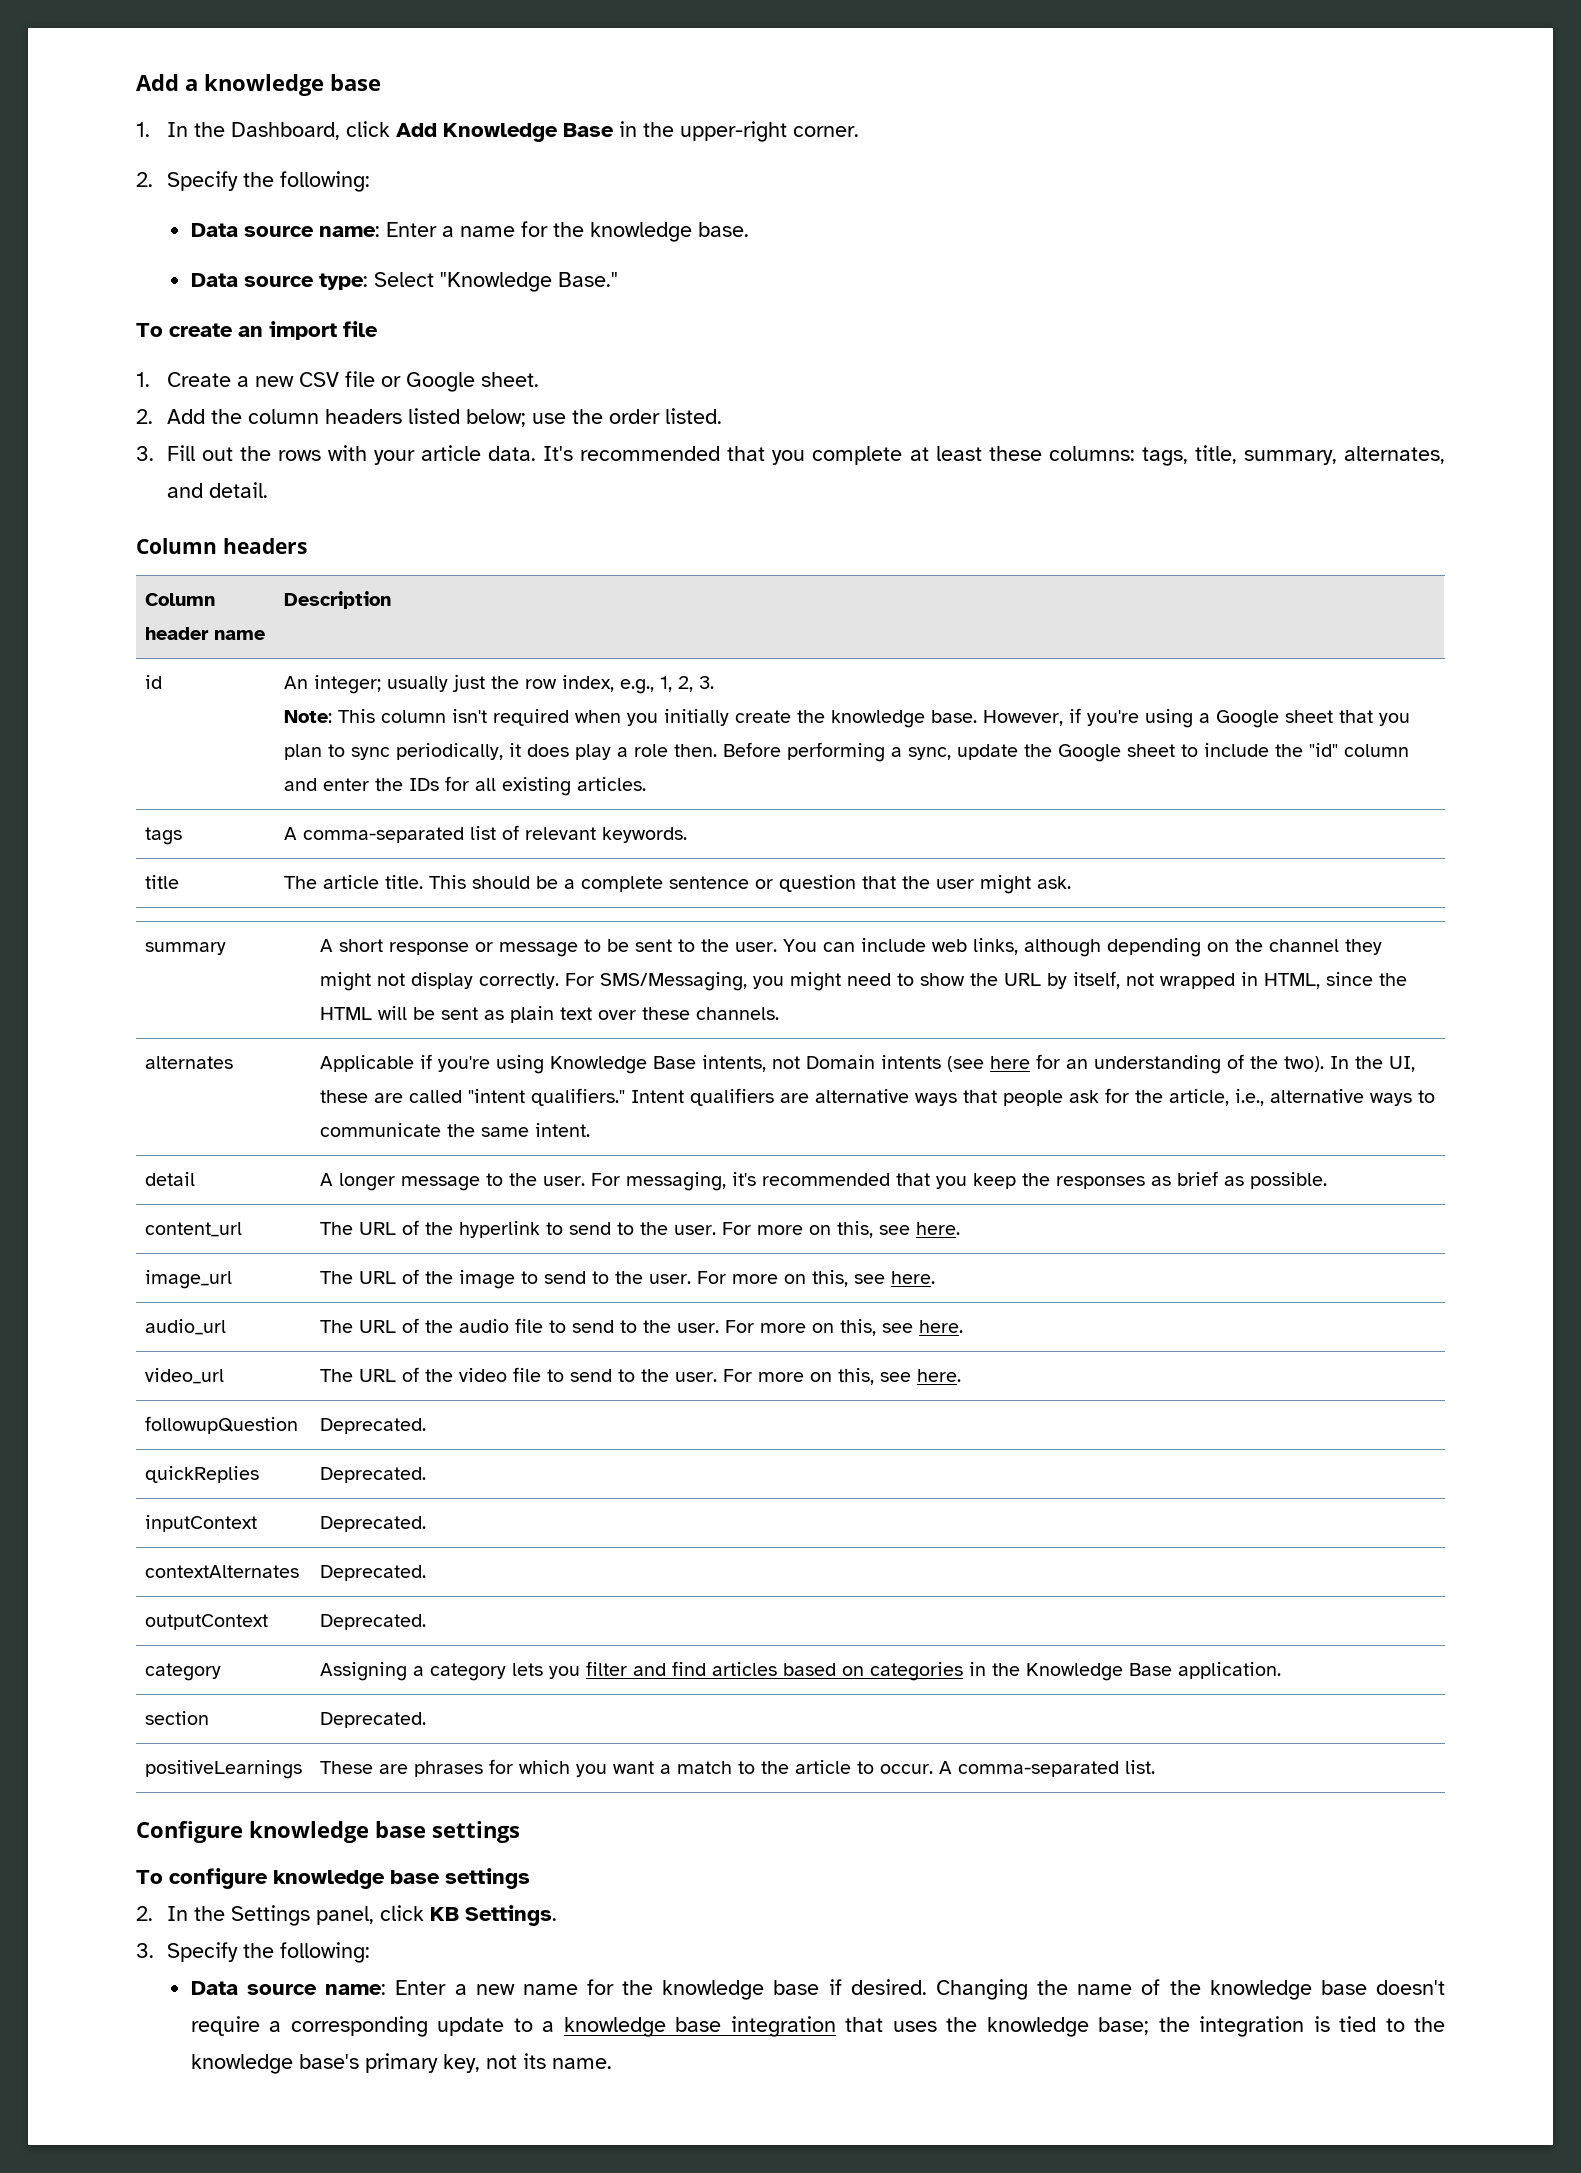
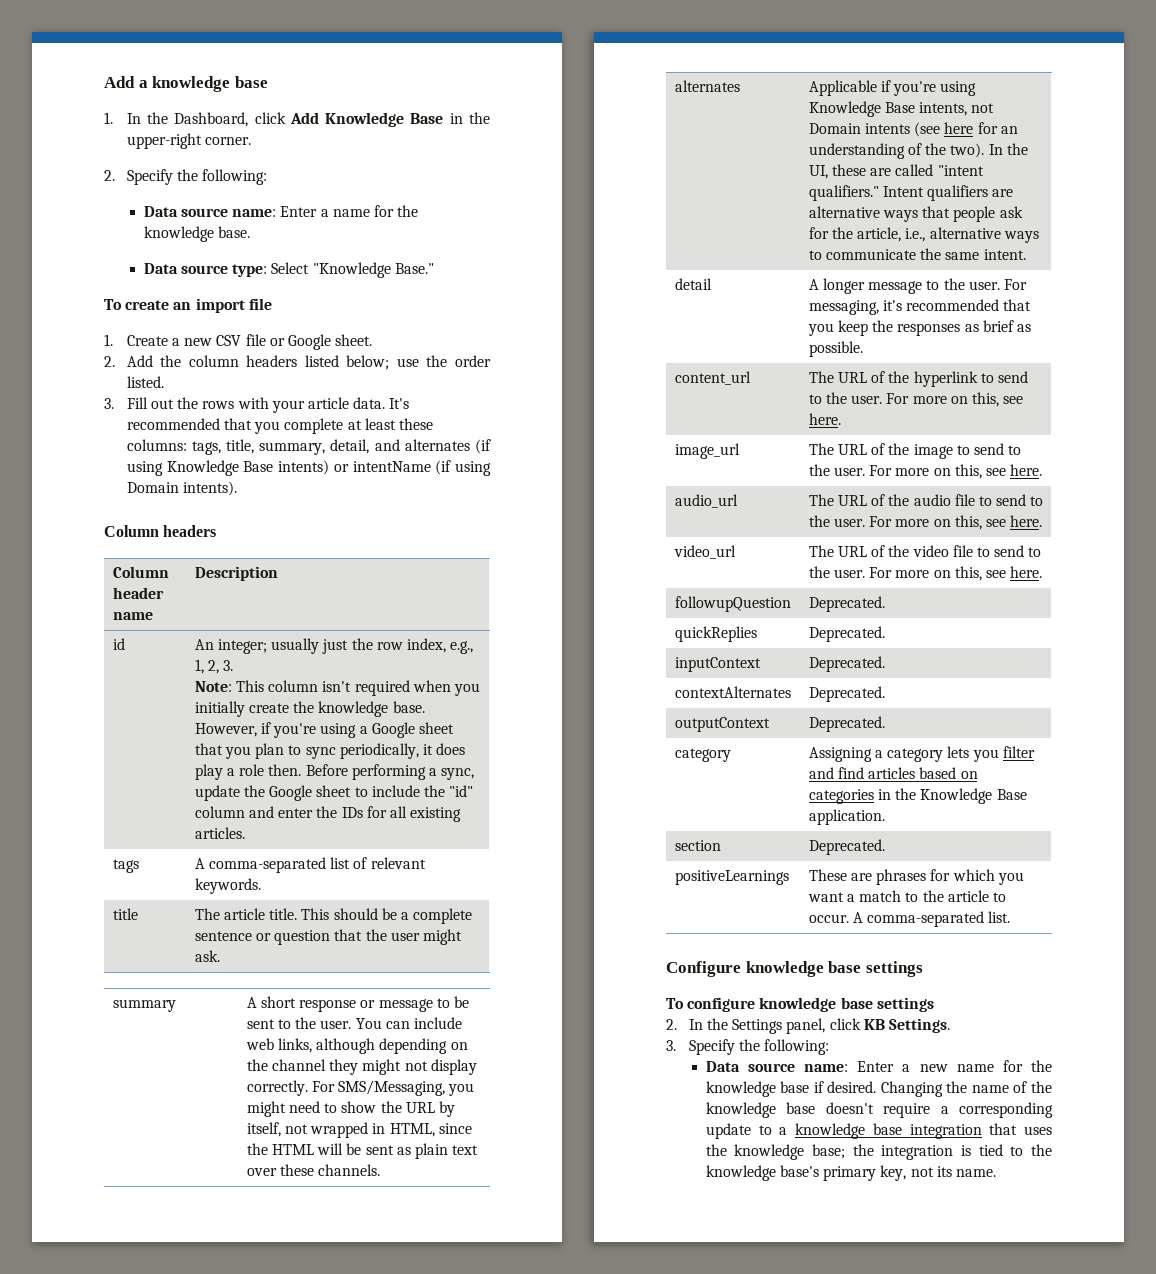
[1344,446,1446,464] [166,482,268,498] alternates, and detail. -> [330,439,492,454] [126,460,491,476] [126,481,237,496] detail, and alternates (if using Knowledge Base intents) or intentName (if using Domain intents).

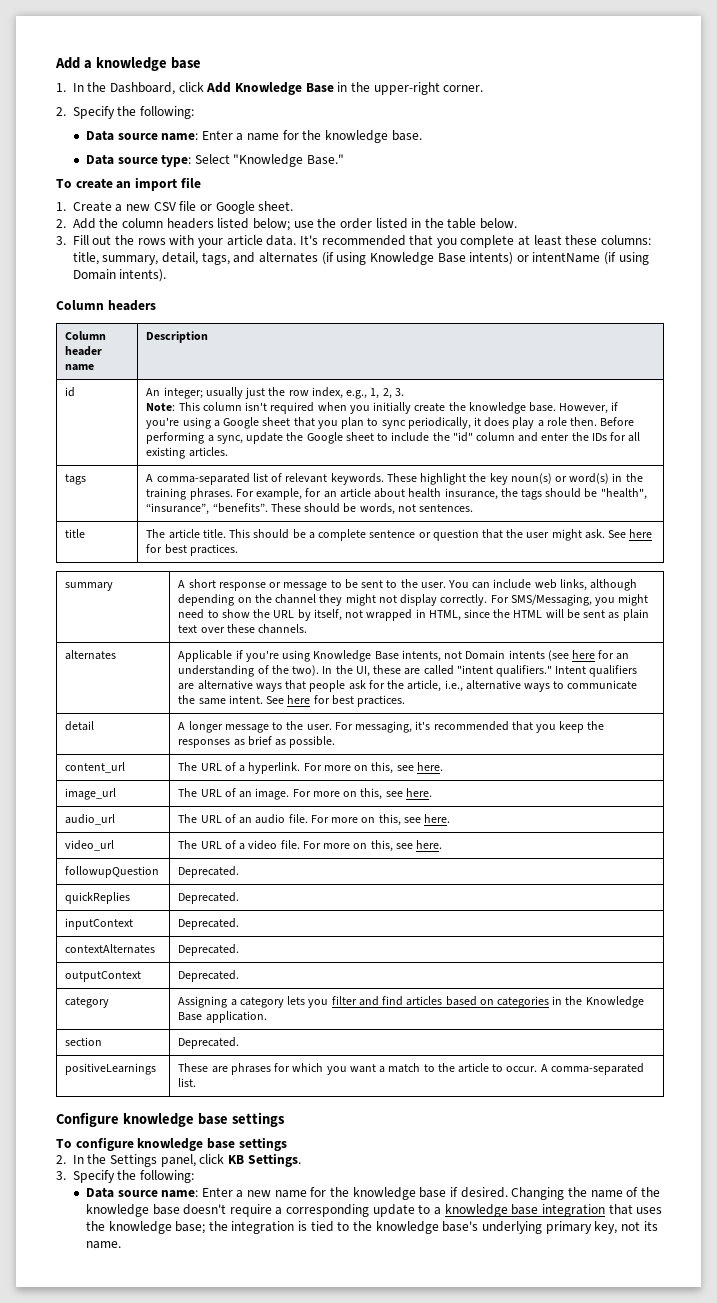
[126,376,164,388] listed. -> [375,218,518,229] listed in the table below.
[191,441,221,455] tags, -> (652, 240) none
(370, 446) none -> [201,252,230,265] tags,
(261, 886) none -> [386,473,643,485] [146,488,647,500] [146,503,474,515] These highlight the key noun(s) or word(s) in the training phrases. For example, for an article about health insurance, the tags should be "health", “insurance”, “benefits”. These should be words, not sentences.
(220, 956) none -> [608,529,653,538] [146,544,238,556] See here for best practices.
(1026, 254) none -> [266,695,406,707] See here for best practices.
[888,371,1028,387] [808,392,883,404] the hyperlink to send to the user. -> [239,762,301,774] a hyperlink.
[888,443,1022,459] [808,464,865,476] the image to send to the user. -> [239,788,290,800] an image.
[888,494,1044,506] [808,515,865,527] the audio file to send to the user. -> [239,814,308,824] an audio file.
[888,545,1042,557] [808,566,865,578] the video file to send to the user. -> [239,840,300,850] a video file.
(819, 1171) none -> [481,1221,542,1234] underlying

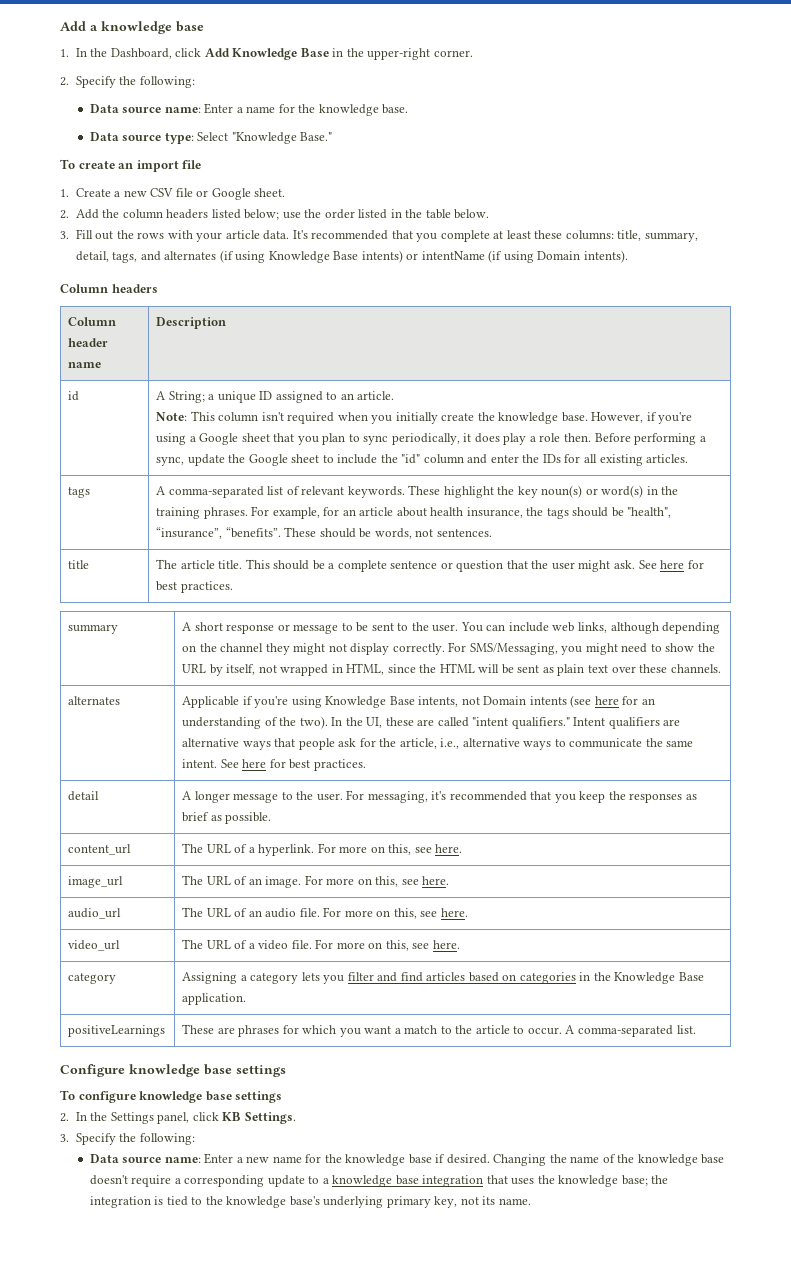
[146,387,404,399] An integer; usually just the row index, e.g., 1, 2, 3. -> [156,391,395,403] A String; a unique ID assigned to an article.
[65,866,160,878] [178,866,240,878] [65,892,131,904] [178,892,240,904] [65,918,134,930] [178,918,240,930] [65,944,156,954] [178,944,240,956] [65,971,142,982] [178,970,240,982] // followupQuestion | Deprecated. // quickReplies | Deprecated. // inputContext | Deprecated. // contextAlternates | Deprecated. // outputContext | Deprecated. -> (460, 944) none
[65,1037,103,1046] [178,1037,240,1049] // section | Deprecated. -> (247, 999) none

